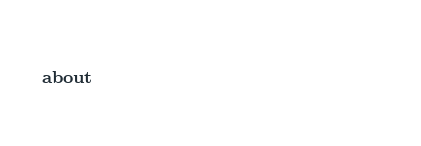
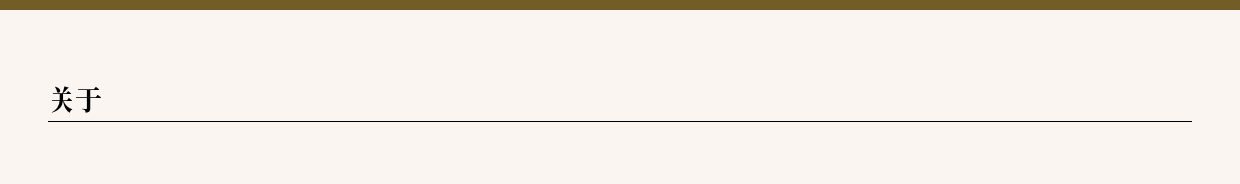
[42,71,92,83] about -> [48,86,102,113] 关于

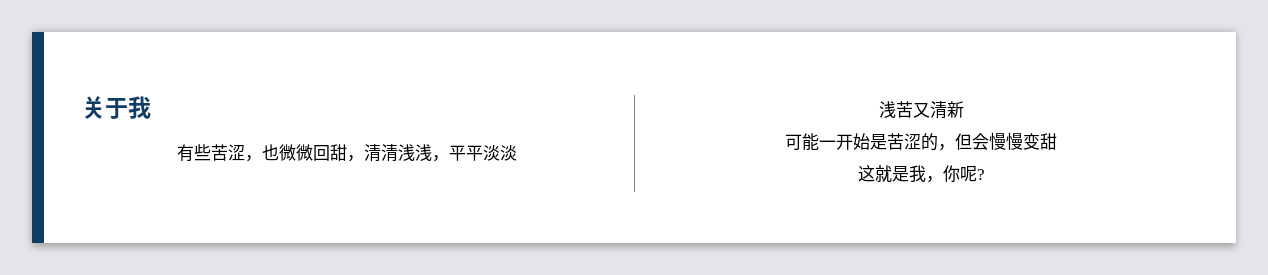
(102, 99) none -> [128,96,151,119] [177,144,517,162] [878,101,964,119] [785,132,1057,151] [857,165,985,183] 我 // 有些苦涩，也微微回甜，清清浅浅，平平淡淡 // 浅苦又清新 // 可能一开始是苦涩的，但会慢慢变甜 // 这就是我，你呢?

